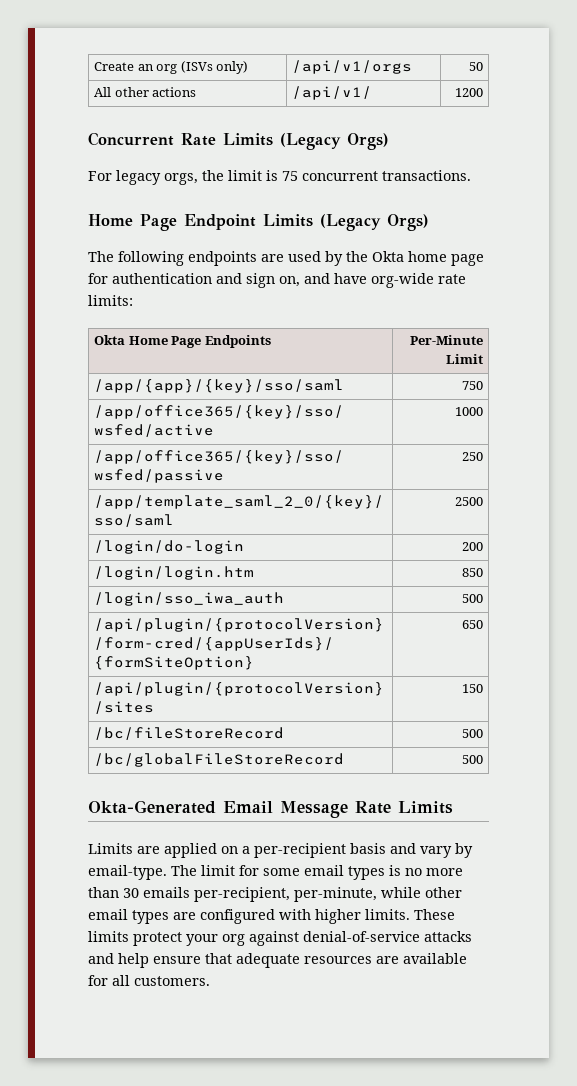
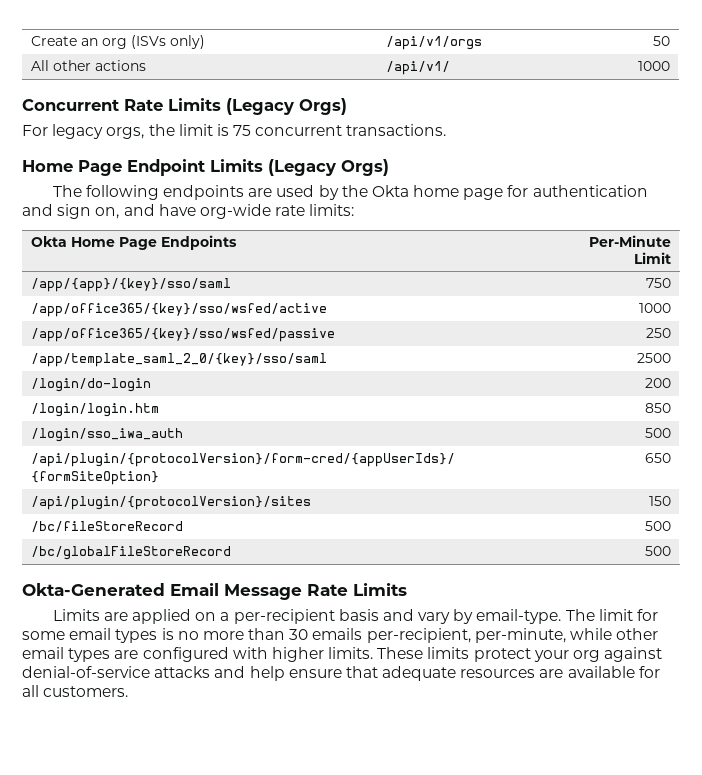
[454,88,483,97] 1200 -> [637,61,670,71] 1000

